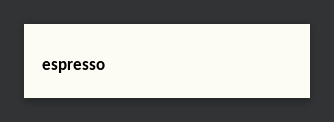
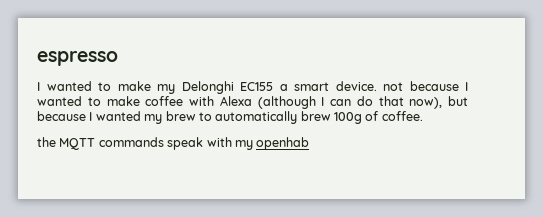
(105, 67) none -> [37,81,468,94] [37,96,468,109] [37,111,423,124] [37,137,310,150] // I wanted to make my Delonghi EC155 a smart device. not because I wanted to make coffee with Alexa (although I can do that now), but because I wanted my brew to automatically brew 100g of coffee. // the MQTT commands speak with my openhab

